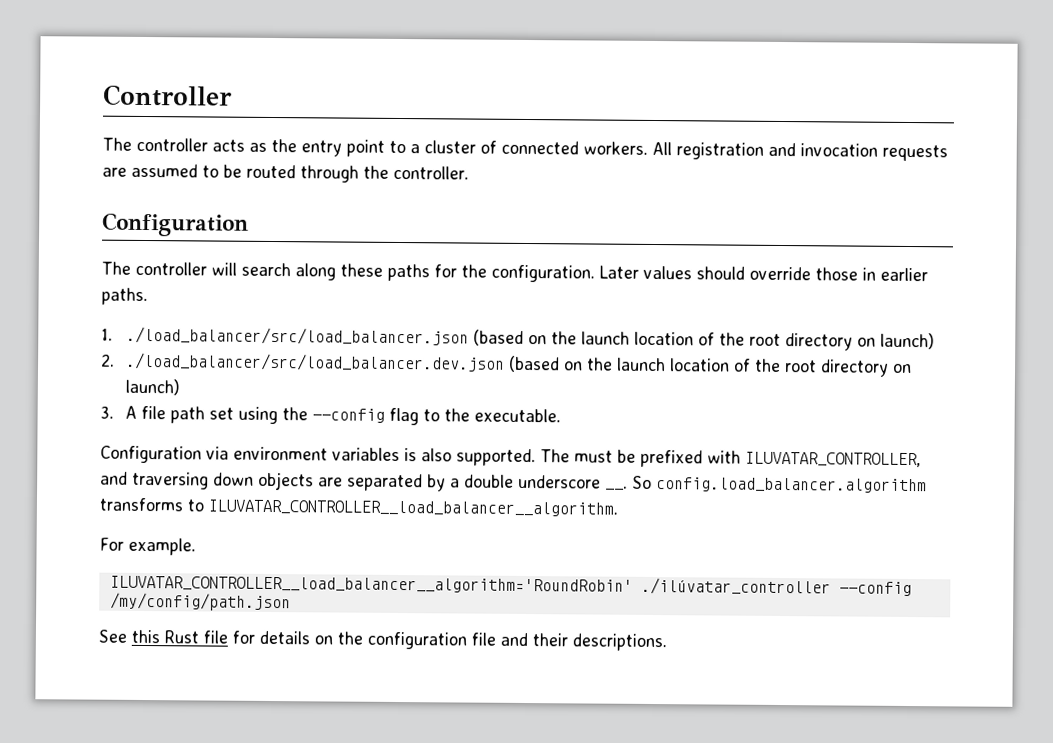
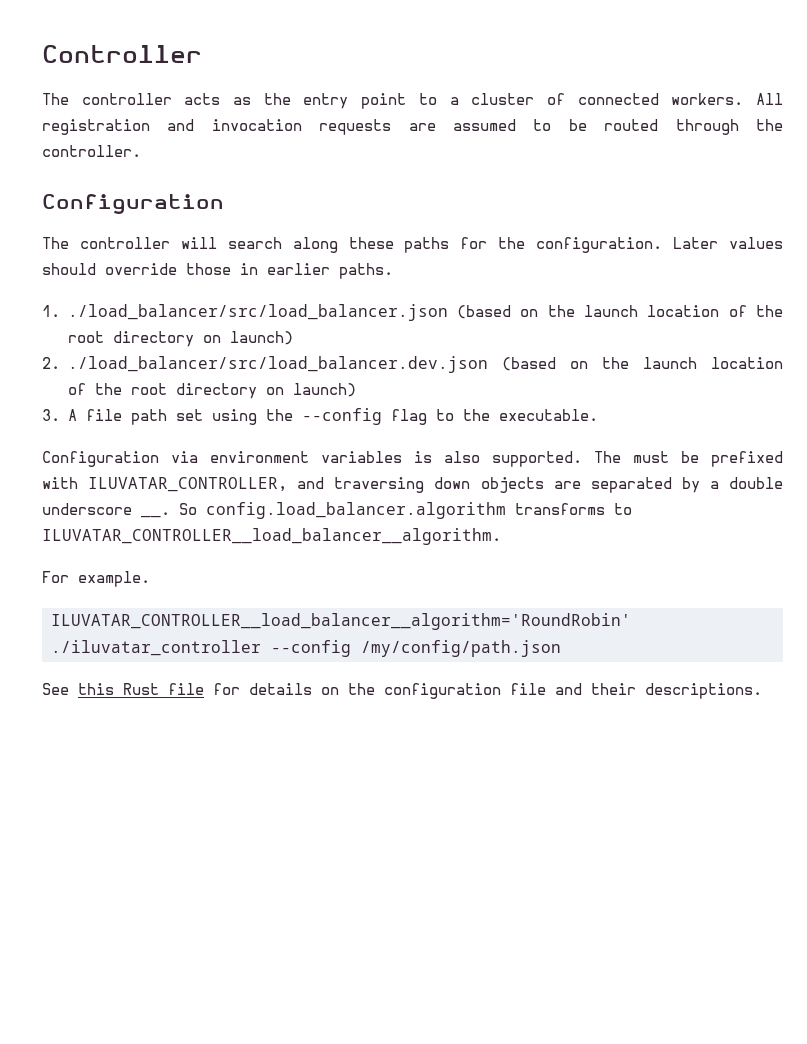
[640,577,831,596] ./ilúvatar_controller -> [51,640,261,656] ./iluvatar_controller

